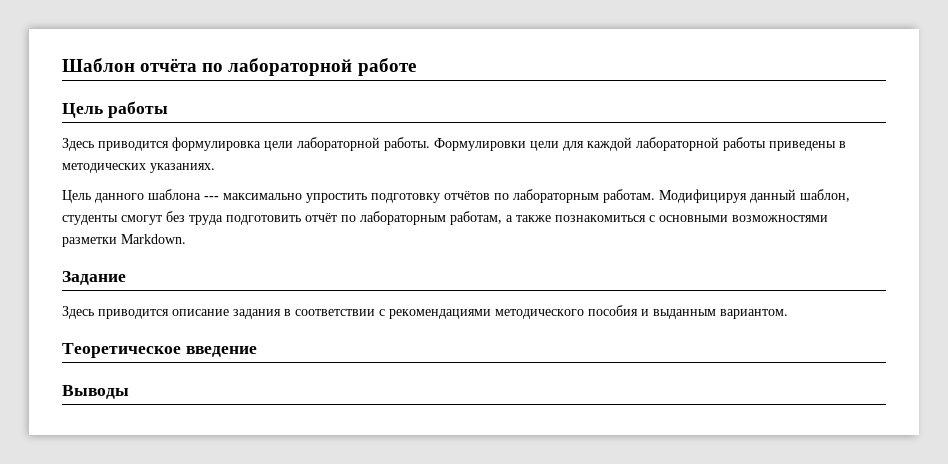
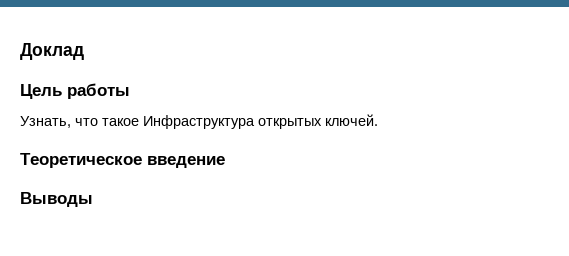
[62,58,416,76] [62,101,168,118] [62,137,846,151] [62,163,215,173] [62,189,850,203] [62,211,828,225] [62,234,186,247] [62,271,126,285] [62,305,788,319] Шаблон отчёта по лабораторной работе // Цель работы // Здесь приводится формулировка цели лабораторной работы. Формулировки цели для каждой лабораторной работы приведены в методических указаниях. // Цель данного шаблона --- максимально упростить подготовку отчётов по лабораторным работам. Модифицируя данный шаблон, студенты смогут без труда подготовить отчёт по лабораторным работам, а также познакомиться с основными возможностями разметки Markdown. // Задание // Здесь приводится описание задания в соответствии с рекомендациями методического пособия и выданным вариантом. -> [20,43,84,60] [20,83,130,99] [20,114,378,129] Доклад // Цель работы // Узнать, что такое Инфраструктура открытых ключей.

